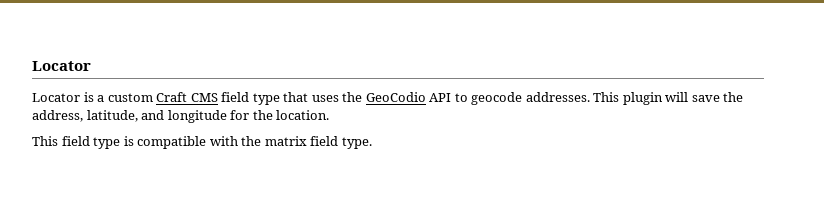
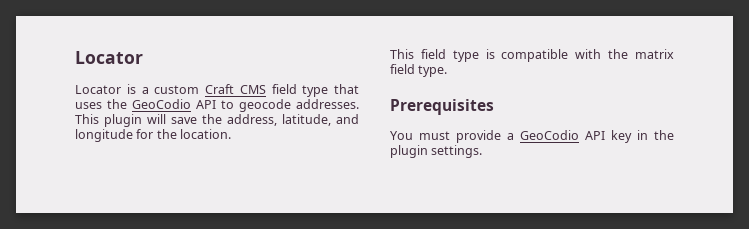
(372, 143) none -> [390,99,494,115] [390,130,674,143] [390,145,483,158] // Prerequisites // You must provide a GeoCodio API key in the plugin settings.

